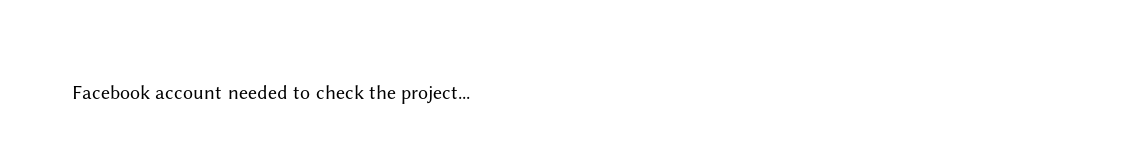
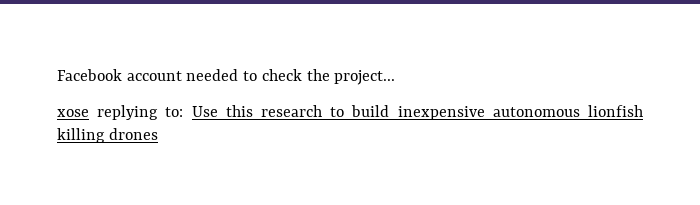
(471, 95) none -> [57,105,643,120] [57,128,158,143] // xose replying to: Use this research to build inexpensive autonomous lionfish killing drones

